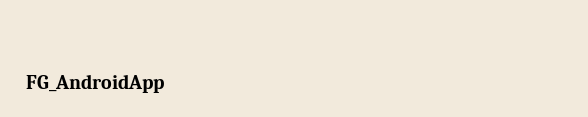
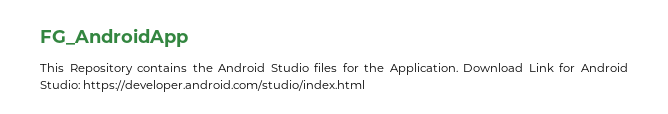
(164, 83) none -> [40,63,629,75] [40,80,366,92] // This Repository contains the Android Studio files for the Application. Download Link for Android Studio: https://developer.android.com/studio/index.html

